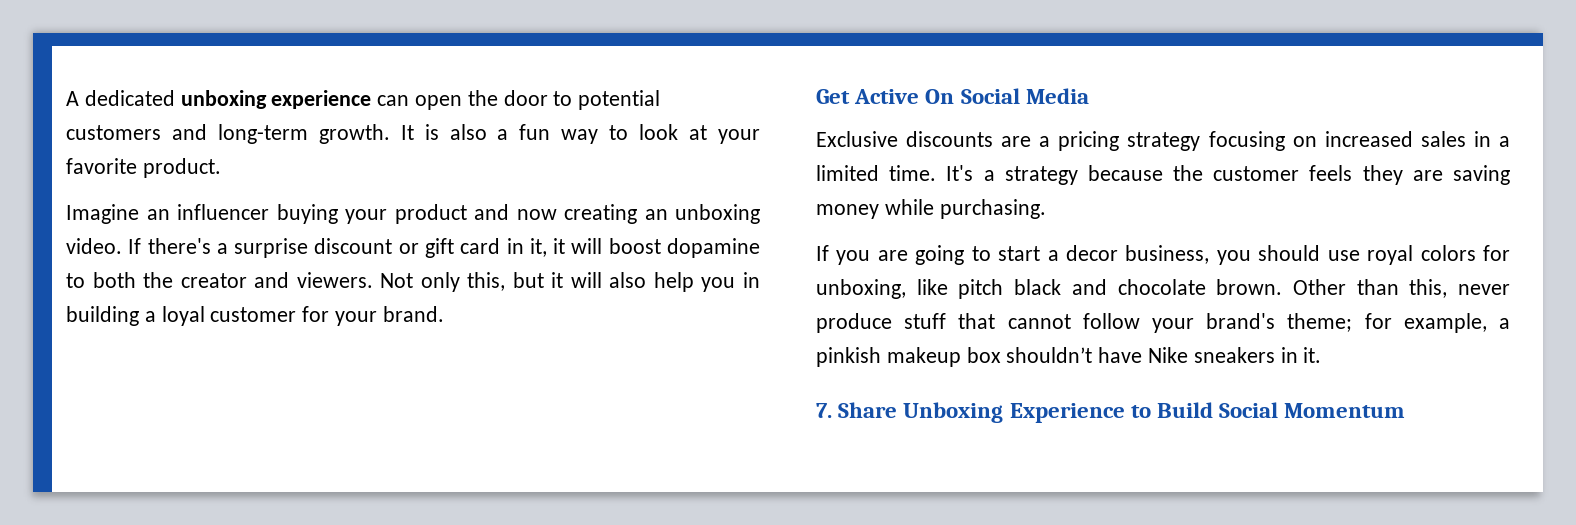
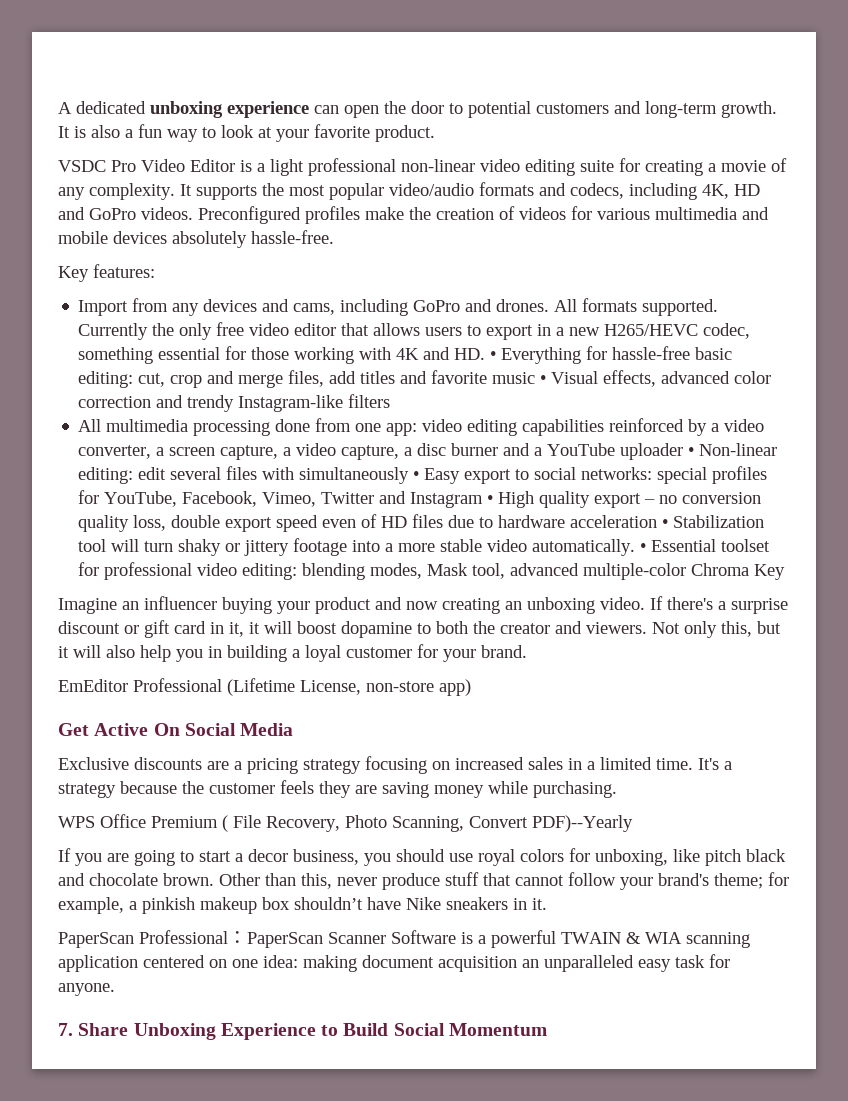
(221, 168) none -> [58,158,787,176] [58,182,760,200] [58,206,769,224] [58,230,334,248] [58,264,155,282] [78,298,719,316] [78,322,751,340] [78,346,733,364] [78,370,772,388] [78,394,391,412] [78,418,765,436] [78,443,778,460] [78,466,768,484] [78,490,762,508] [78,514,765,532] [78,538,771,556] [78,562,786,580] // VSDC Pro Video Editor is a light professional non-linear video editing suite for creating a movie of any complexity. It supports the most popular video/audio formats and codecs, including 4K, HD and GoPro videos. Preconfigured profiles make the creation of videos for various multimedia and mobile devices absolutely hassle-free. // Key features: // Import from any devices and cams, including GoPro and drones. All formats supported. Сurrently the only free video editor that allows users to export in a new H265/HEVC codec, something essential for those working with 4K and HD. • Everything for hassle-free basic editing: cut, crop and merge files, add titles and favorite music • Visual effects, advanced color correction and trendy Instagram-like filters // All multimedia processing done from one app: video editing capabilities reinforced by a video converter, a screen capture, a video capture, a disc burner and a YouTube uploader • Non-linear editing: edit several files with simultaneously • Easy export to social networks: special profiles for YouTube, Facebook, Vimeo, Twitter and Instagram • High quality export – no conversion quality loss, double export speed even of HD files due to hardware acceleration • Stabilization tool will turn shaky or jittery footage into a more stable video automatically. • Essential toolset for professional video editing: blending modes, Mask tool, advanced multiple-color Chroma Key
(444, 314) none -> [58,678,471,696] // EmEditor Professional (Lifetime License, non-store app)
(1046, 209) none -> [58,814,633,832] // WPS Office Premium ( File Recovery, Photo Scanning, Convert PDF)--Yearly
(1322, 355) none -> [58,930,750,948] [58,954,730,972] [58,983,115,996] // PaperScan Professional：PaperScan Scanner Software is a powerful TWAIN & WIA scanning application centered on one idea: making document acquisition an unparalleled easy task for anyone.

